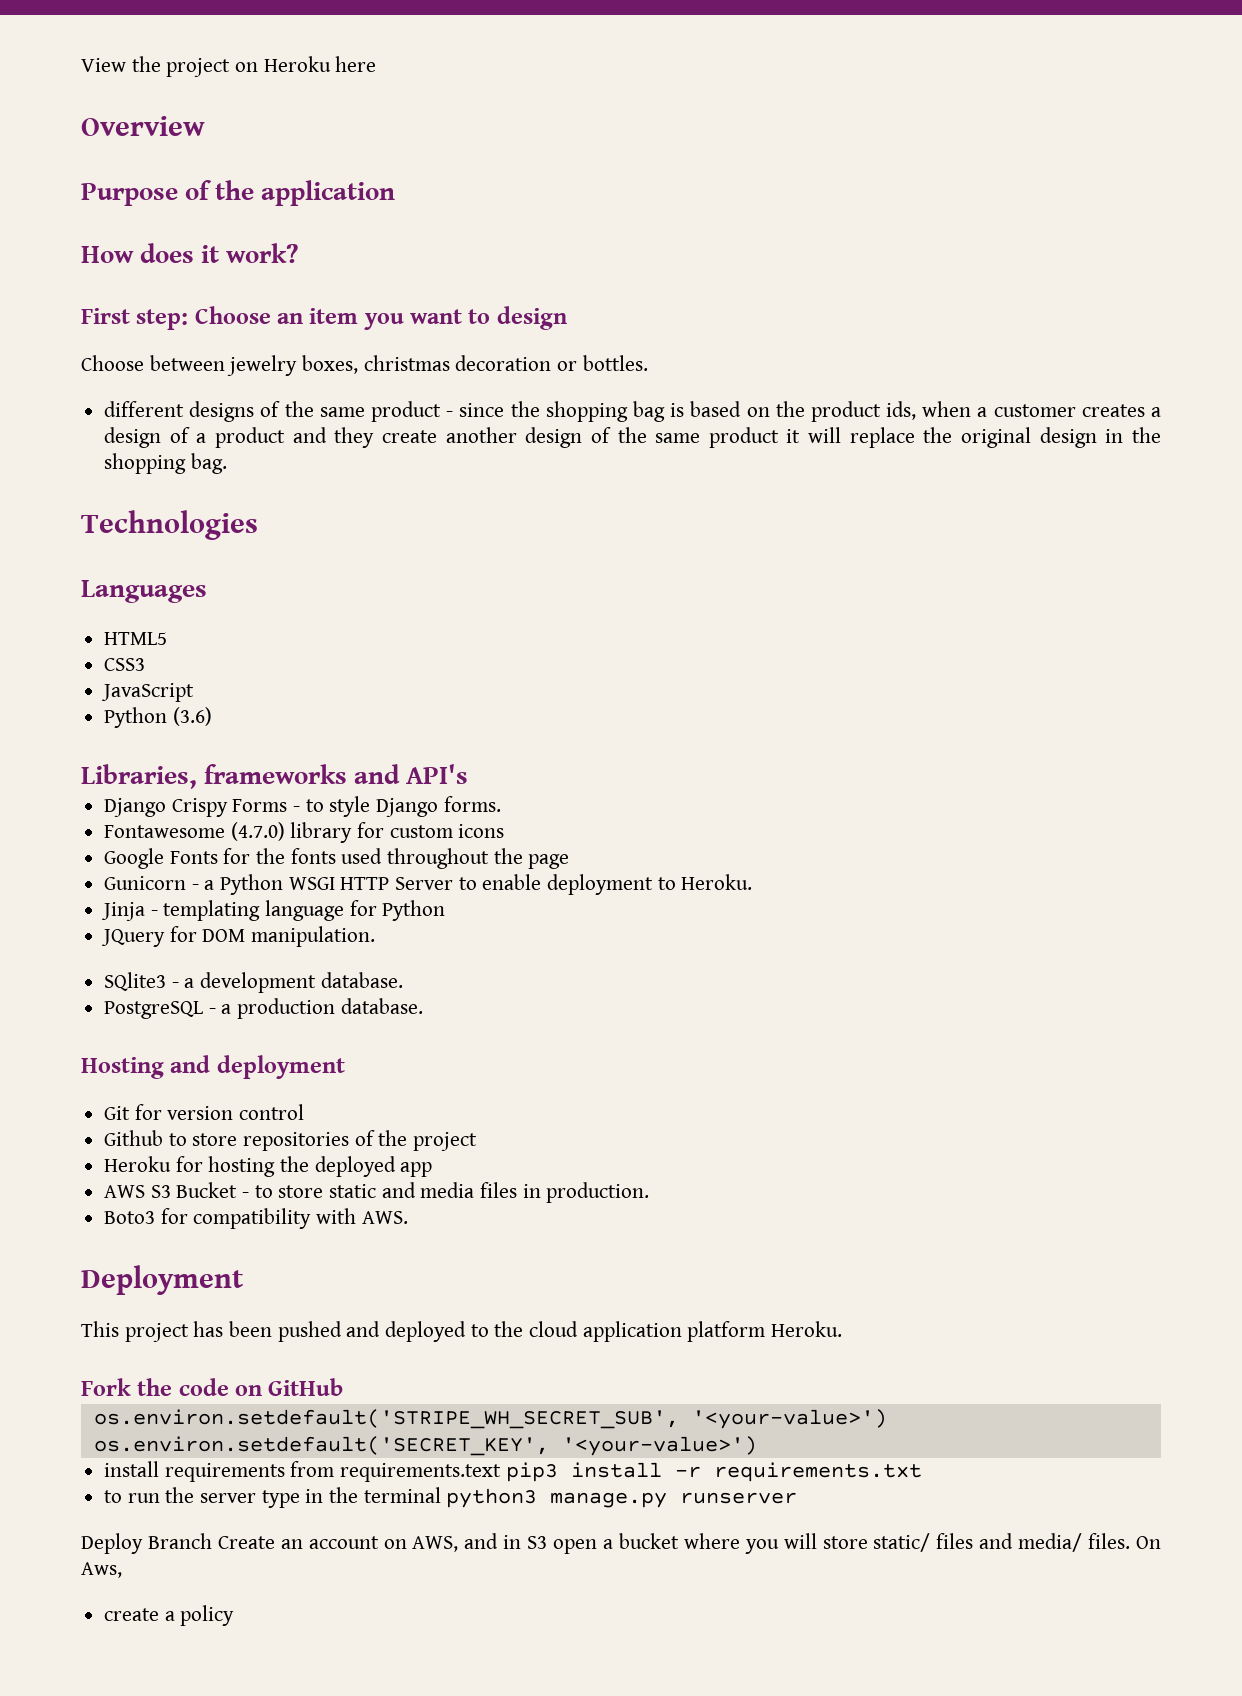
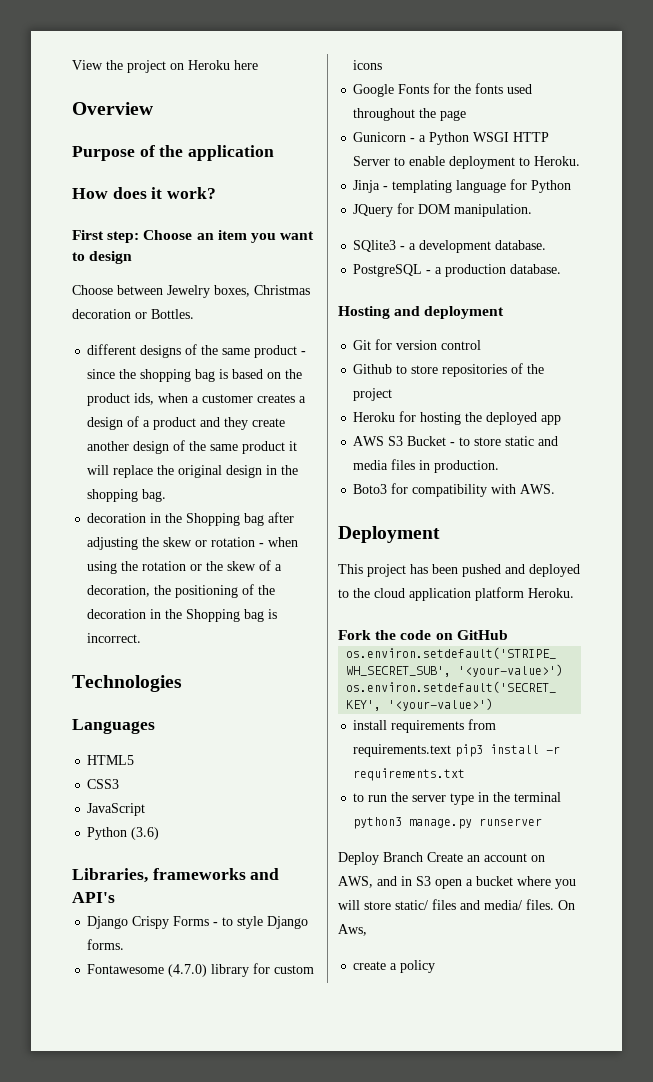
[227,355,450,376] jewelry boxes, christmas -> [167,285,310,298] Jewelry boxes, Christmas
[582,355,648,371] bottles. -> [151,309,194,319] Bottles.
(227, 463) none -> [87,512,295,526] [87,537,299,550] [87,560,283,574] [87,584,276,598] [87,609,278,622] [87,633,142,643] // decoration in the Shopping bag after adjusting the skew or rotation - when using the rotation or the skew of a decoration, the positioning of the decoration in the Shopping bag is incorrect.

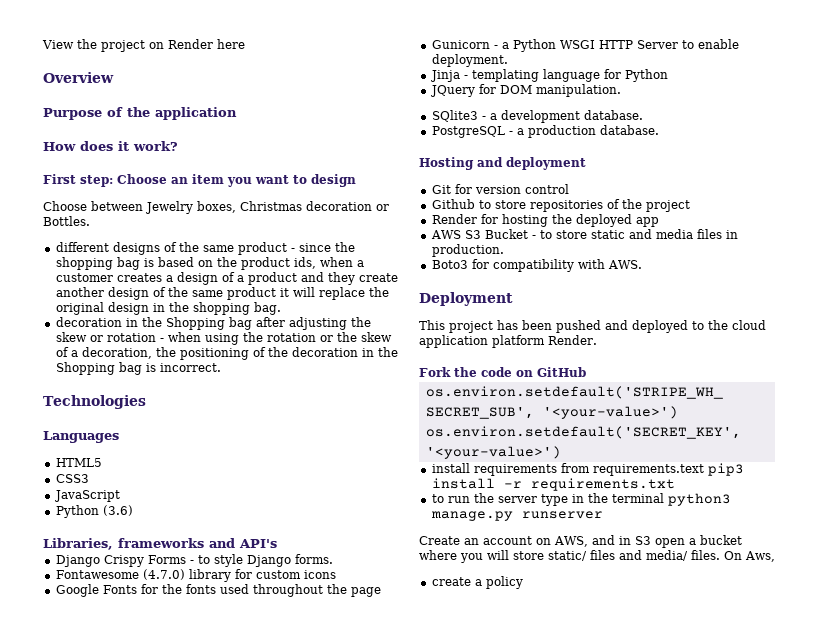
[188,60,230,70] Heroku -> [168,39,213,49] Render
[449,156,581,169] deployment to Heroku. -> [431,54,508,67] deployment.
[353,412,396,422] Heroku -> [431,214,477,224] Render
[528,588,574,598] Heroku. -> [548,335,597,345] Render.
[338,852,423,865] Deploy Branch -> (603, 515) none

